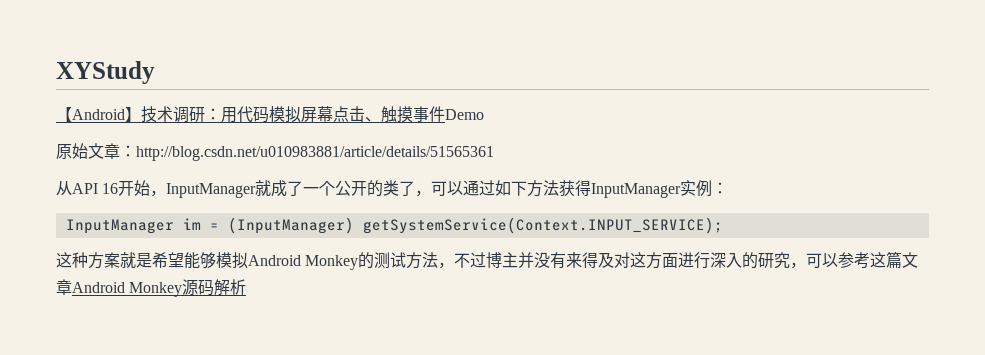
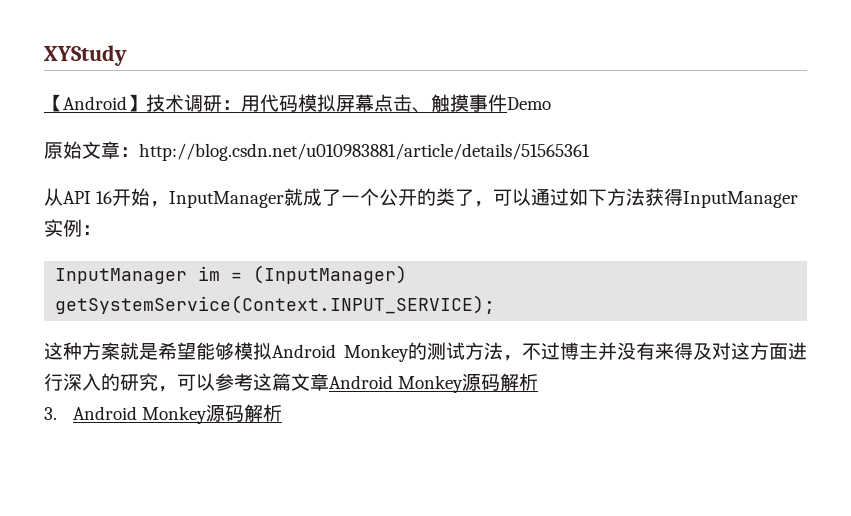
(247, 287) none -> [44,404,283,424] // 3. Android Monkey源码解析

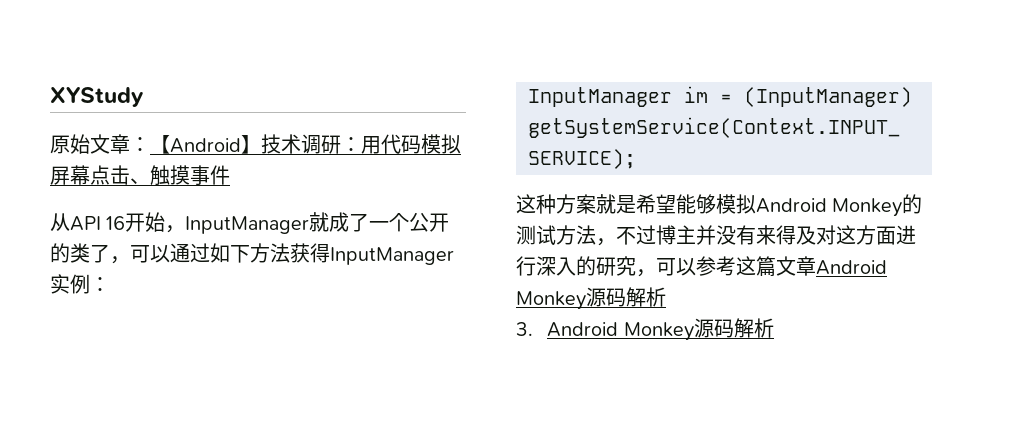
(127, 55) none -> [50,134,150,154] 原始文章：
[507,97,551,110] [44,141,590,161] Demo // 原始文章：http://blog.csdn.net/u010983881/article/details/51565361 -> (230, 175) none

